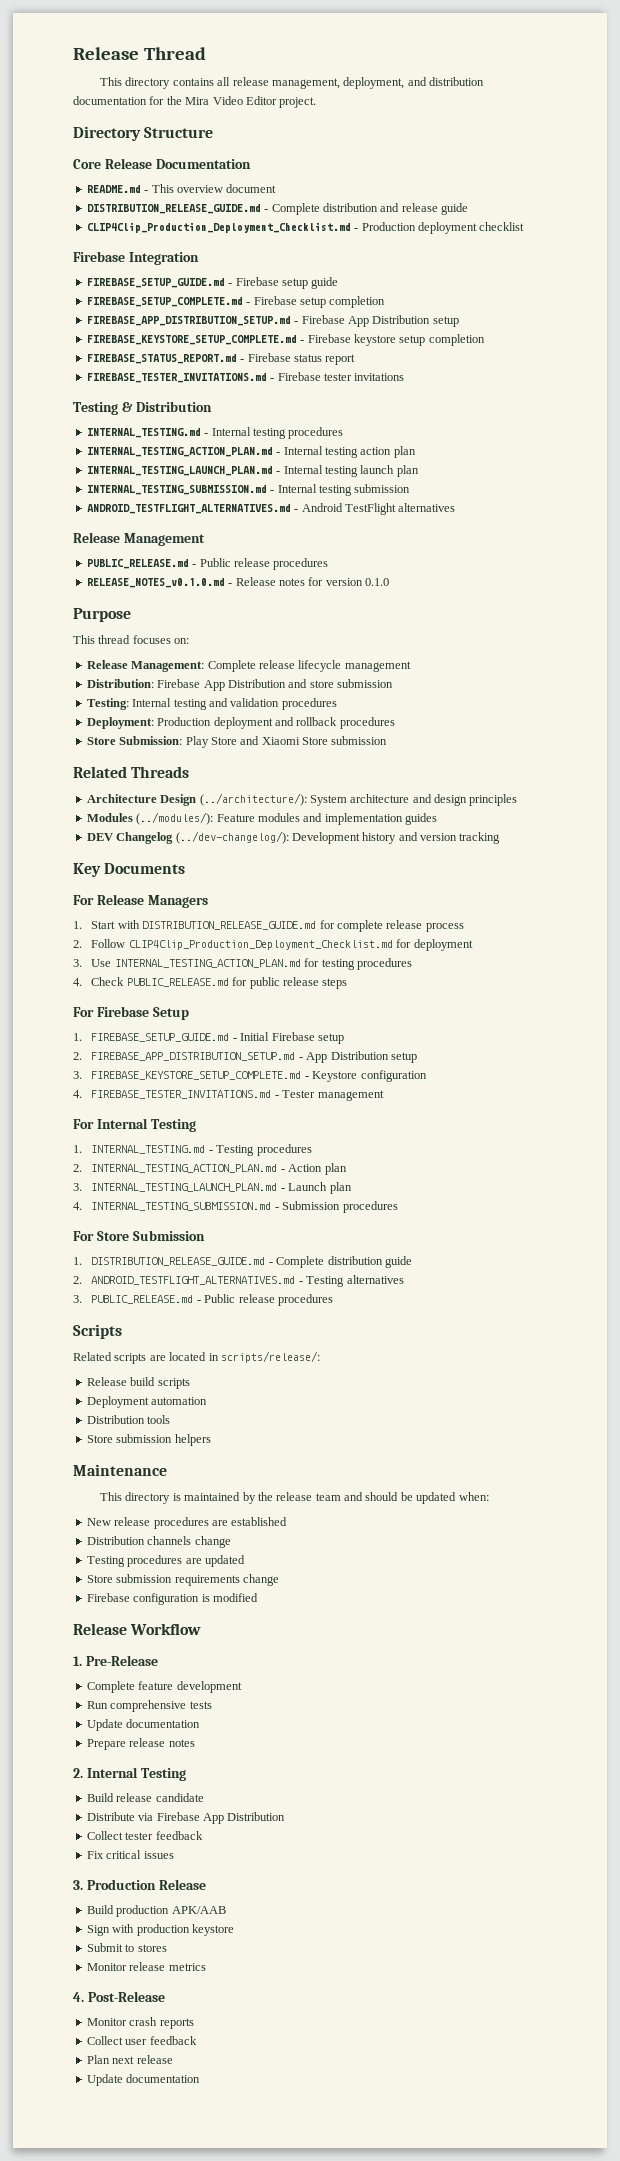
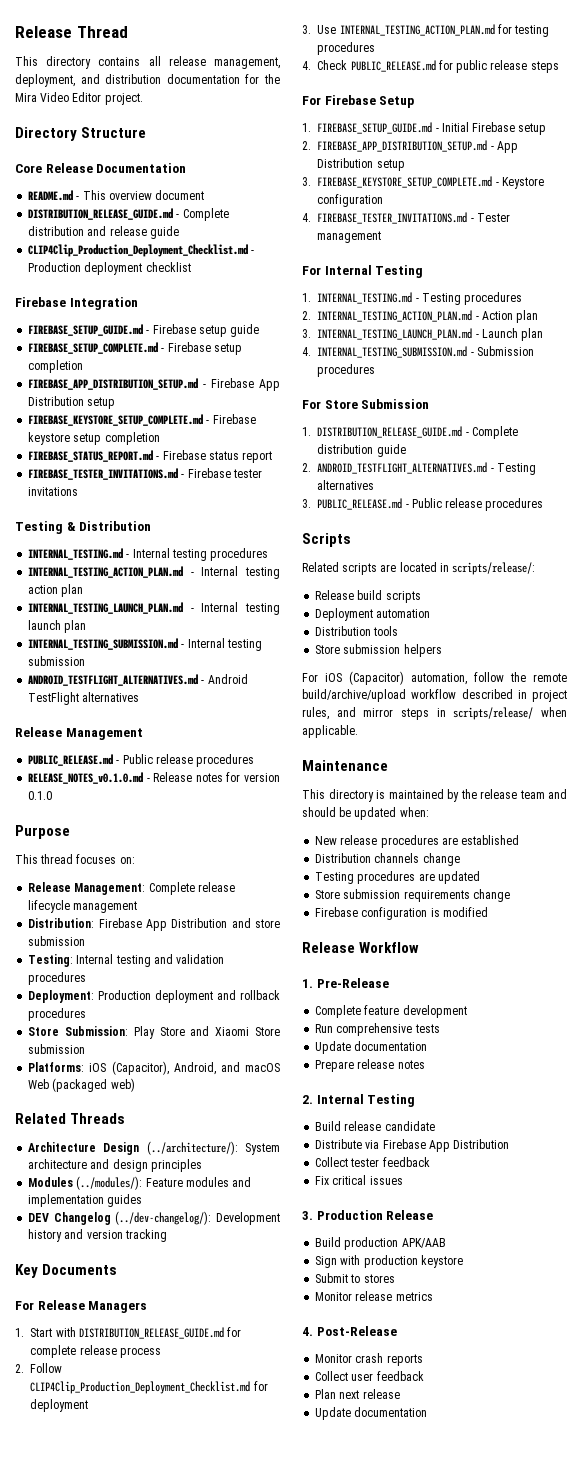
(388, 740) none -> [28,1061,280,1075] [28,1078,135,1092] // Platforms: iOS (Capacitor), Android, and macOS Web (packaged web)
(211, 1440) none -> [302,671,567,685] [302,689,567,702] [302,707,567,720] [302,725,358,738] // For iOS (Capacitor) automation, follow the remote build/archive/upload workflow described in project rules, and mirror steps in scripts/release/ when applicable.

